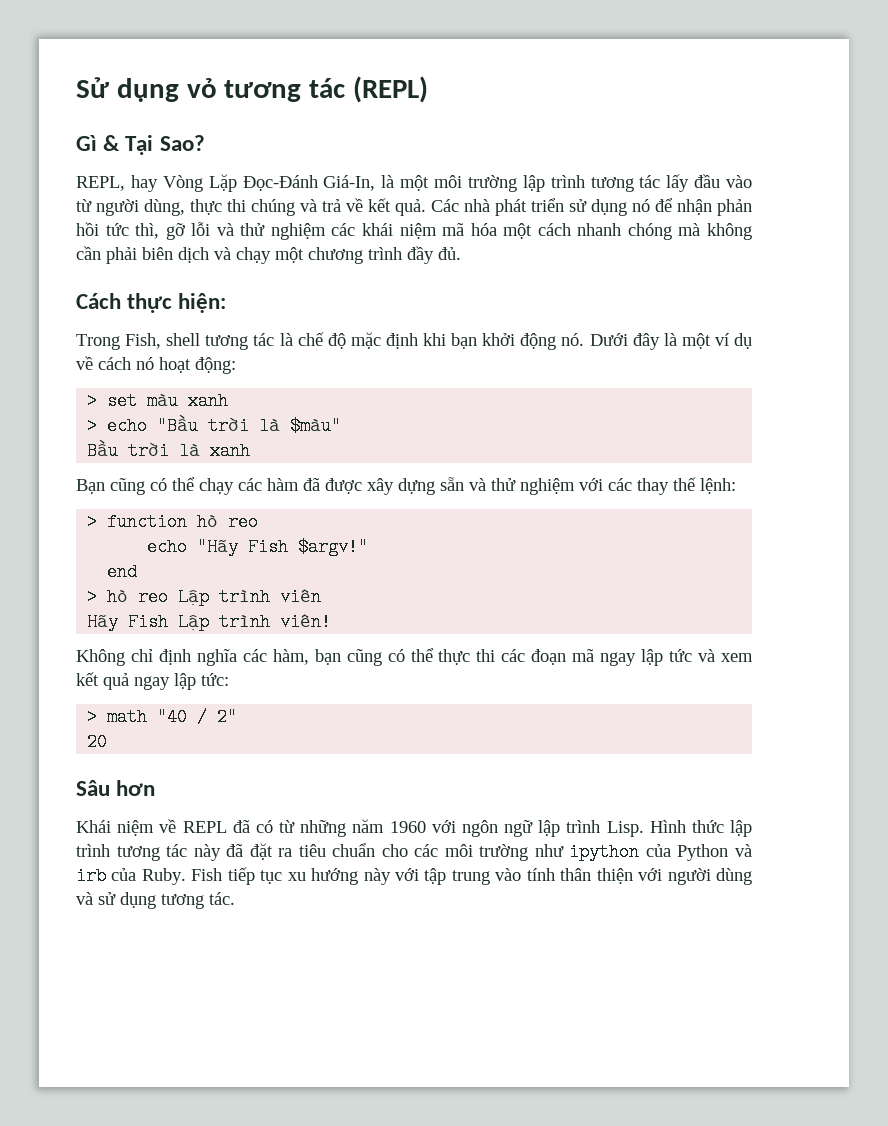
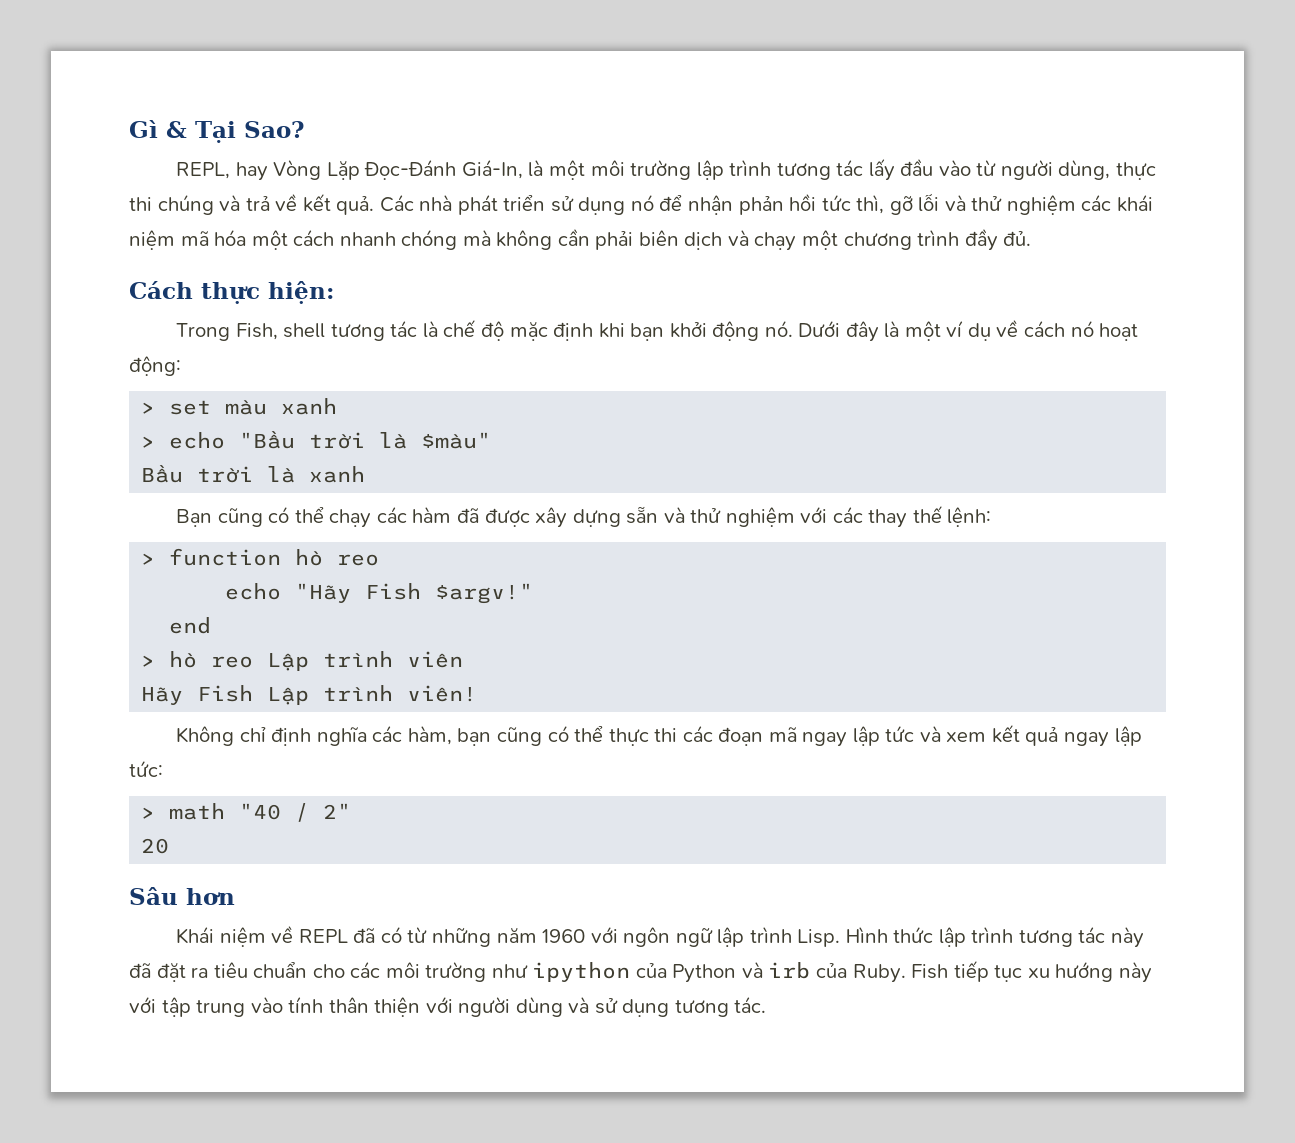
[76,76,429,103] Sử dụng vỏ tương tác (REPL) // -> (129, 129) none

